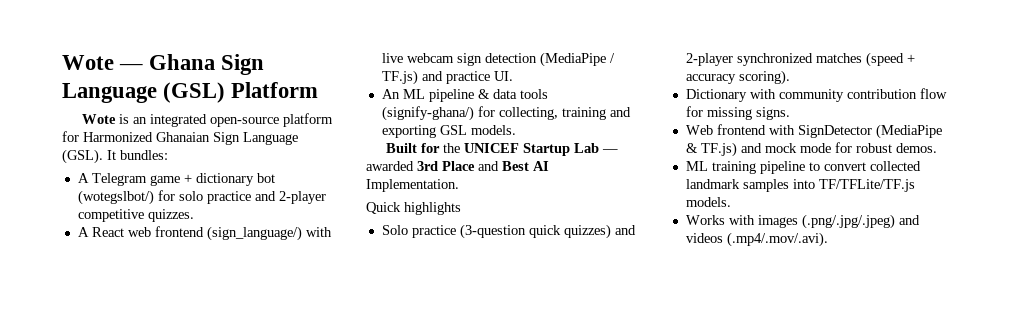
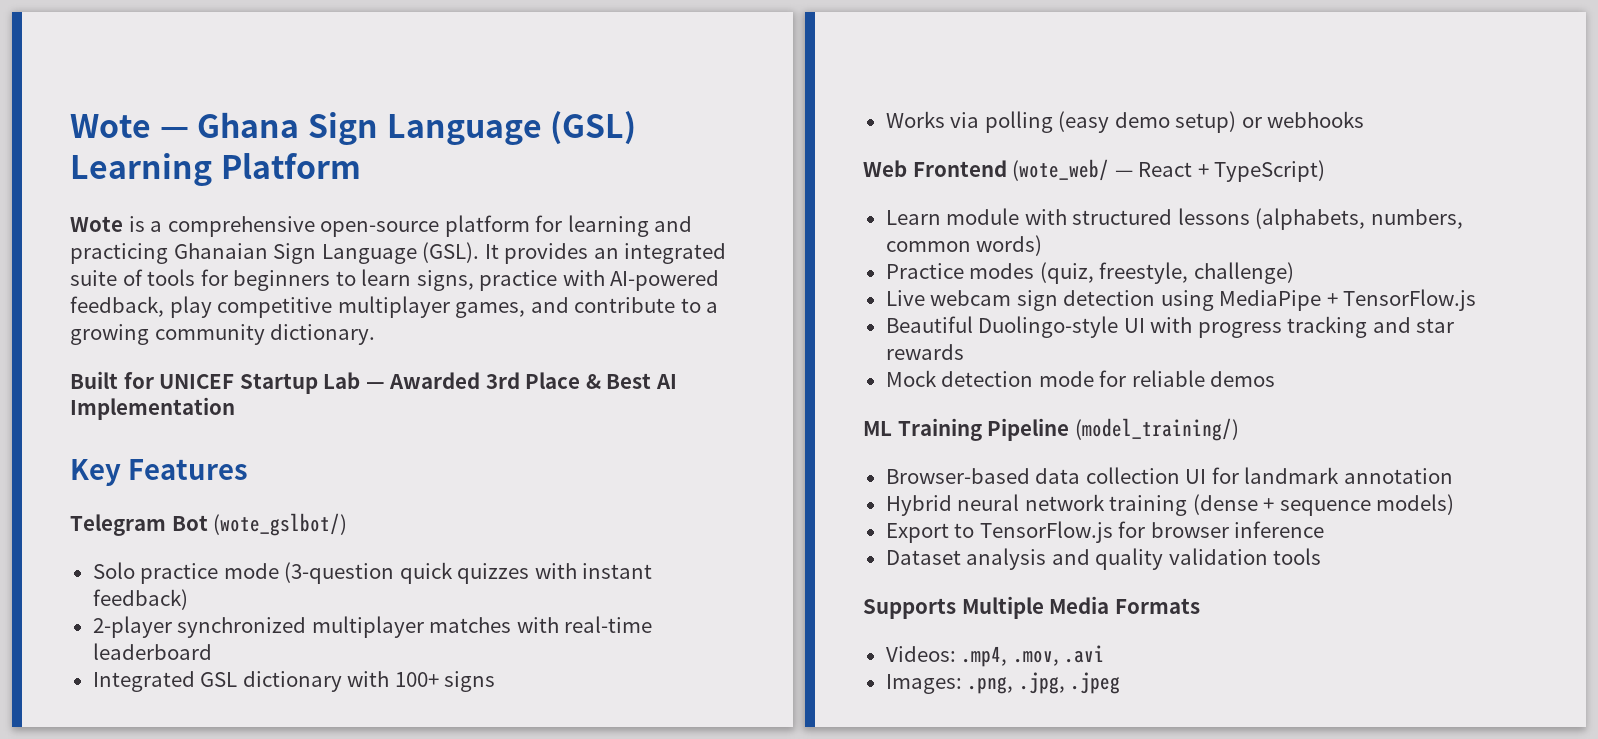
(226, 92) none -> [70,153,212,187] Learning
[133,114,208,127] an integrated -> [150,216,315,237] a comprehensive
[83,132,153,142] Harmonized -> [567,215,693,237] [70,243,168,264] learning and practicing
[120,150,168,160] [77,173,275,186] [77,190,326,205] [77,209,194,222] [77,226,332,241] [381,52,615,67] [381,70,513,85] [381,89,548,102] [381,106,631,121] [381,125,516,138] bundles: // A Telegram game + dictionary bot (wotegslbot/) for solo practice and 2-player competitive quizzes. // A React web frontend (sign_language/) with live webcam sign detection (MediaPipe / TF.js) and practice UI. // An ML pipeline & data tools (signify-ghana/) for collecting, training and exporting GSL models. -> [504,243,727,264] [70,269,720,291] [70,296,719,318] [70,324,376,345] provides an integrated suite of tools for beginners to learn signs, practice with AI-powered feedback, play competitive multiplayer games, and contribute to a growing community dictionary.
[443,143,461,153] the -> (154, 380) none
[366,161,414,171] awarded -> [389,372,481,389] Awarded
[478,161,499,171] and -> [585,374,601,389] &
[366,179,459,192] [366,202,461,215] Implementation. // Quick highlights -> [70,397,235,420] [70,459,249,486] [70,513,348,536] Implementation // Key Features // Telegram Bot (wote_gslbot/)
(456, 231) none -> [223,563,279,579] mode
[563,224,636,239] [685,52,915,67] [685,70,790,85] [685,88,947,102] [685,106,790,120] [685,124,942,139] [685,142,937,157] [685,161,921,174] [685,179,915,192] [685,197,731,207] [685,214,920,229] [685,232,828,247] quizzes) and 2-player synchronized matches (speed + accuracy scoring). // Dictionary with community contribution flow for missing signs. // Web frontend with SignDetector (MediaPipe & TF.js) and mock mode for robust demos. // ML training pipeline to convert collected landmark samples into TF/TFLite/TF.js models. // Works with images (.png/.jpg/.jpeg) and videos (.mp4/.mov/.avi). -> [457,563,653,584] [92,589,188,610] [92,616,653,638] [92,643,212,660] [92,671,496,692] [885,111,1365,133] [863,159,1326,182] [885,208,1463,230] [885,235,1043,256] [885,262,1294,284] [885,289,1477,311] [885,316,1455,338] [885,344,964,360] [885,370,1276,387] [863,418,1239,441] [885,467,1453,484] [885,494,1455,516] [885,521,1325,543] [885,548,1322,570] [863,596,1200,619] [885,645,1105,667] [885,672,1121,694] quizzes with instant feedback) // 2-player synchronized multiplayer matches with real-time leaderboard // Integrated GSL dictionary with 100+ signs // Works via polling (easy demo setup) or webhooks // Web Frontend (wote_web/ — React + TypeScript) // Learn module with structured lessons (alphabets, numbers, common words) // Practice modes (quiz, freestyle, challenge) // Live webcam sign detection using MediaPipe + TensorFlow.js // Beautiful Duolingo-style UI with progress tracking and star rewards // Mock detection mode for reliable demos // ML Training Pipeline (model_training/) // Browser-based data collection UI for landmark annotation // Hybrid neural network training (dense + sequence models) // Export to TensorFlow.js for browser inference // Dataset analysis and quality validation tools // Supports Multiple Media Formats // Videos: .mp4, .mov, .avi // Images: .png, .jpg, .jpeg

